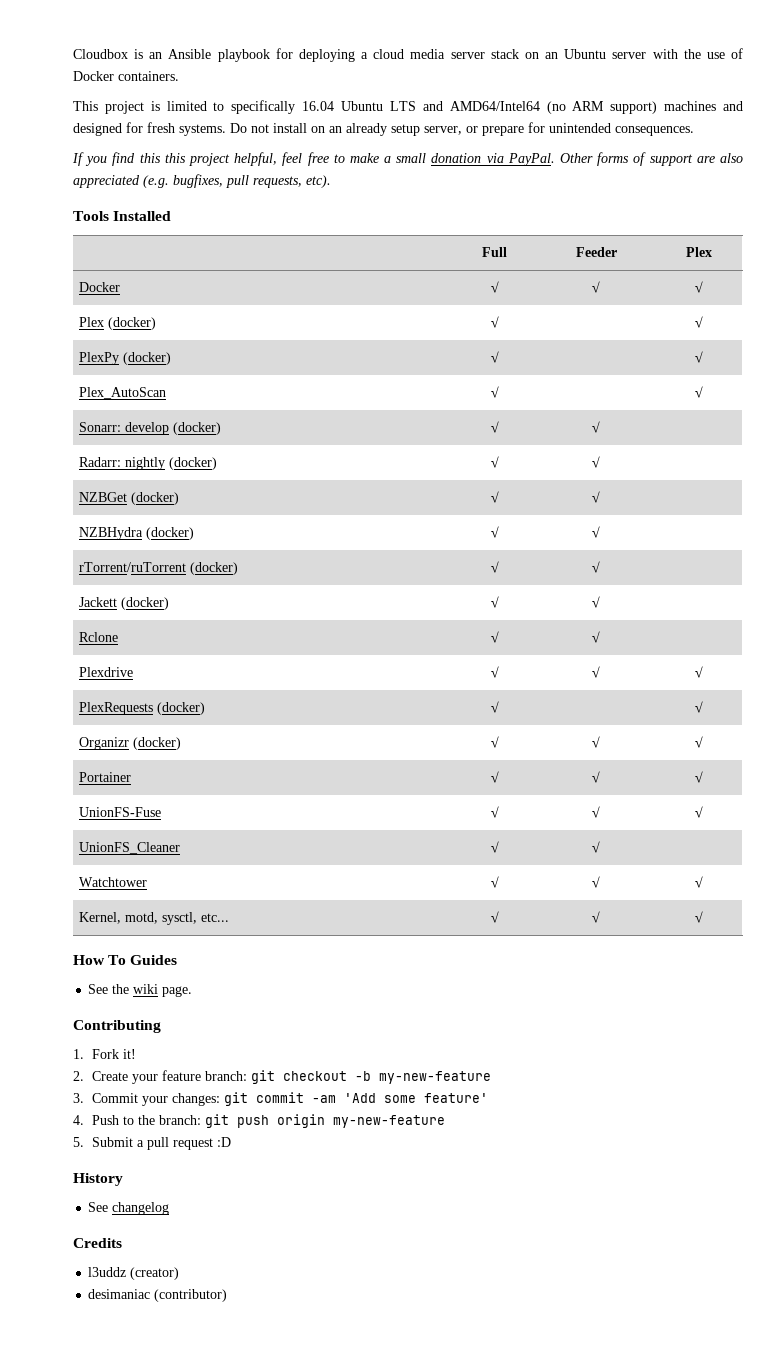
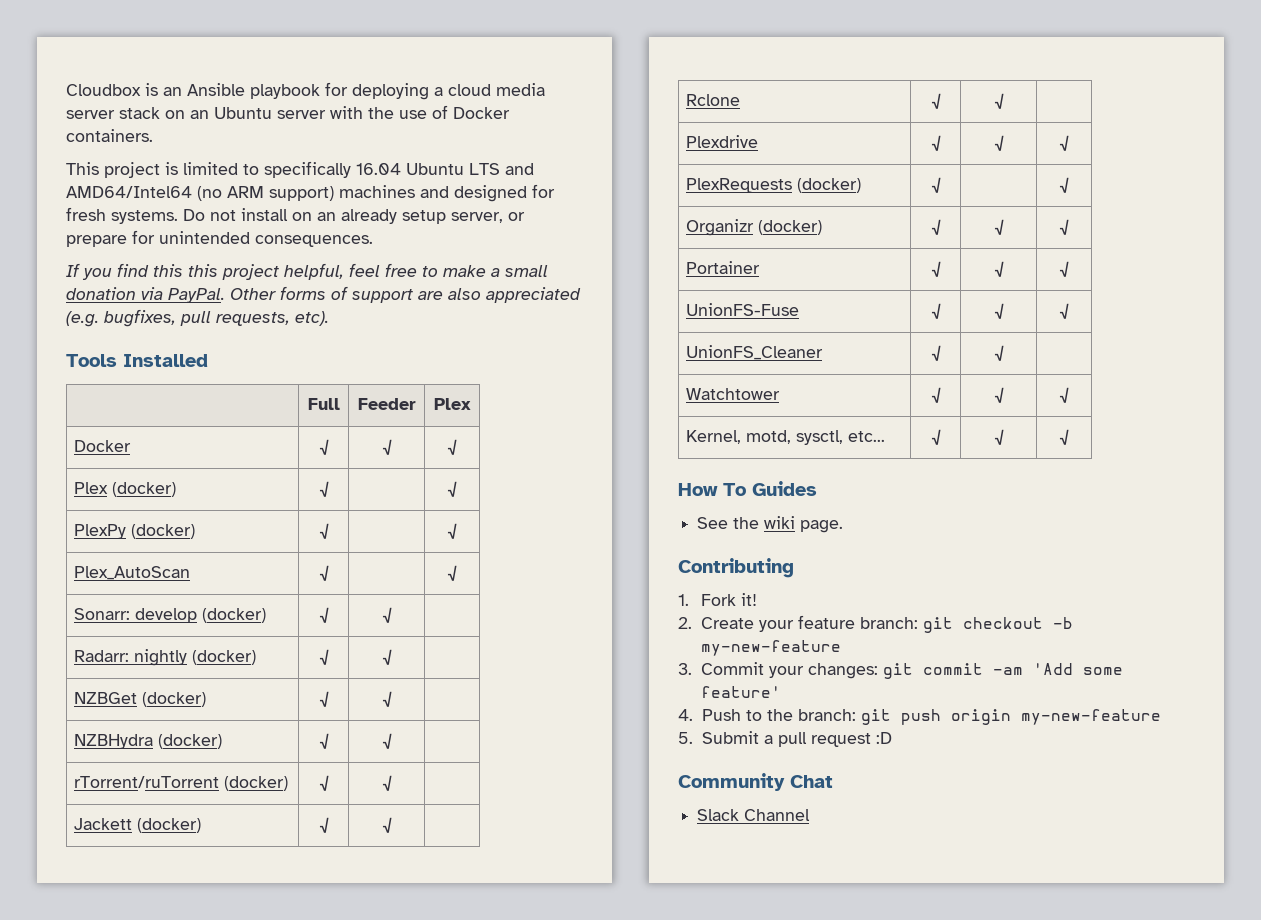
[73,1173,123,1186] [88,1202,170,1215] [73,1238,122,1248] [88,1267,180,1280] [88,1289,228,1302] History // See changelog // Credits // l3uddz (creator) // desimaniac (contributor) -> [678,773,833,791] [697,809,811,821] Community Chat // Slack Channel

